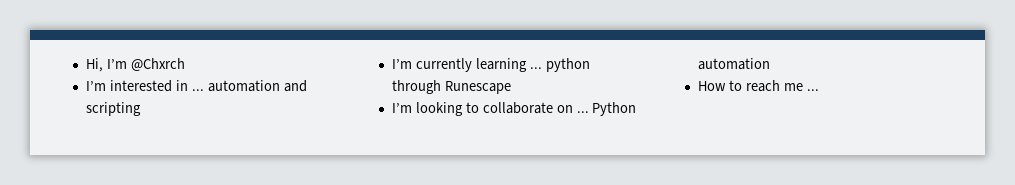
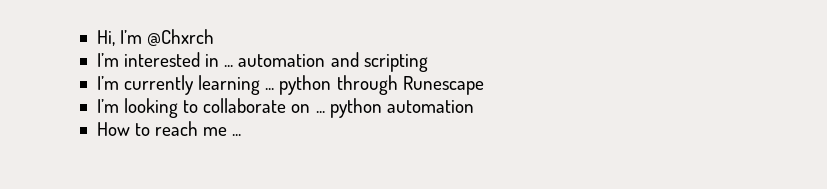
[592,102,637,116] Python -> [329,98,382,118] python

